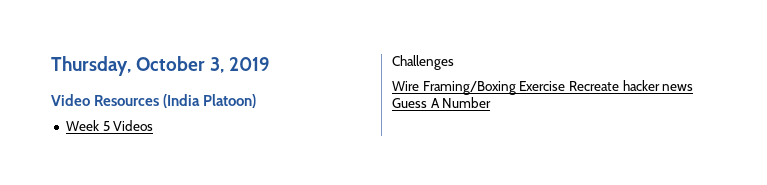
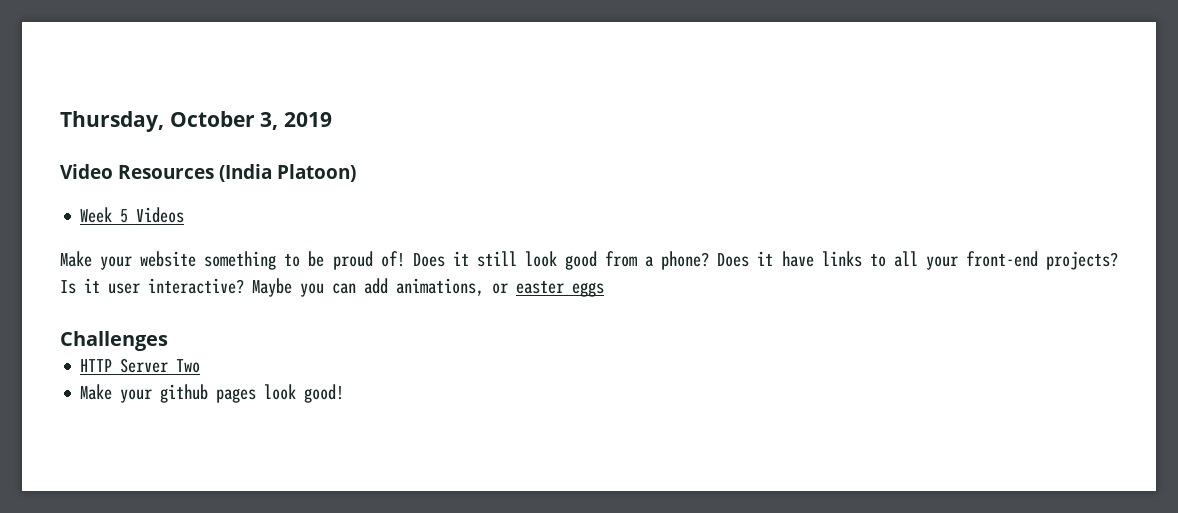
[392,55,454,70] [392,80,694,95] [392,97,492,108] Challenges // Wire Framing/Boxing Exercise Recreate hacker news Guess A Number -> [60,251,1119,270] [60,278,604,297] [60,331,168,351] [80,358,201,373] [80,384,345,403] Make your website something to be proud of! Does it still look good from a phone? Does it have links to all your front-end projects? Is it user interactive? Maybe you can add animations, or easter eggs // Challenges // HTTP Server Two // Make your github pages look good!

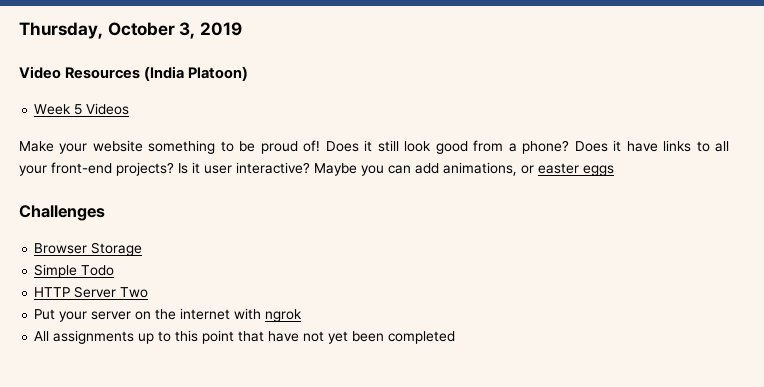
(168, 341) none -> [34,242,143,256] [34,264,115,278] // Browser Storage // Simple Todo
[80,384,345,403] Make your github pages look good! -> [34,308,303,322] [34,330,456,344] Put your server on the internet with ngrok // All assignments up to this point that have not yet been completed

